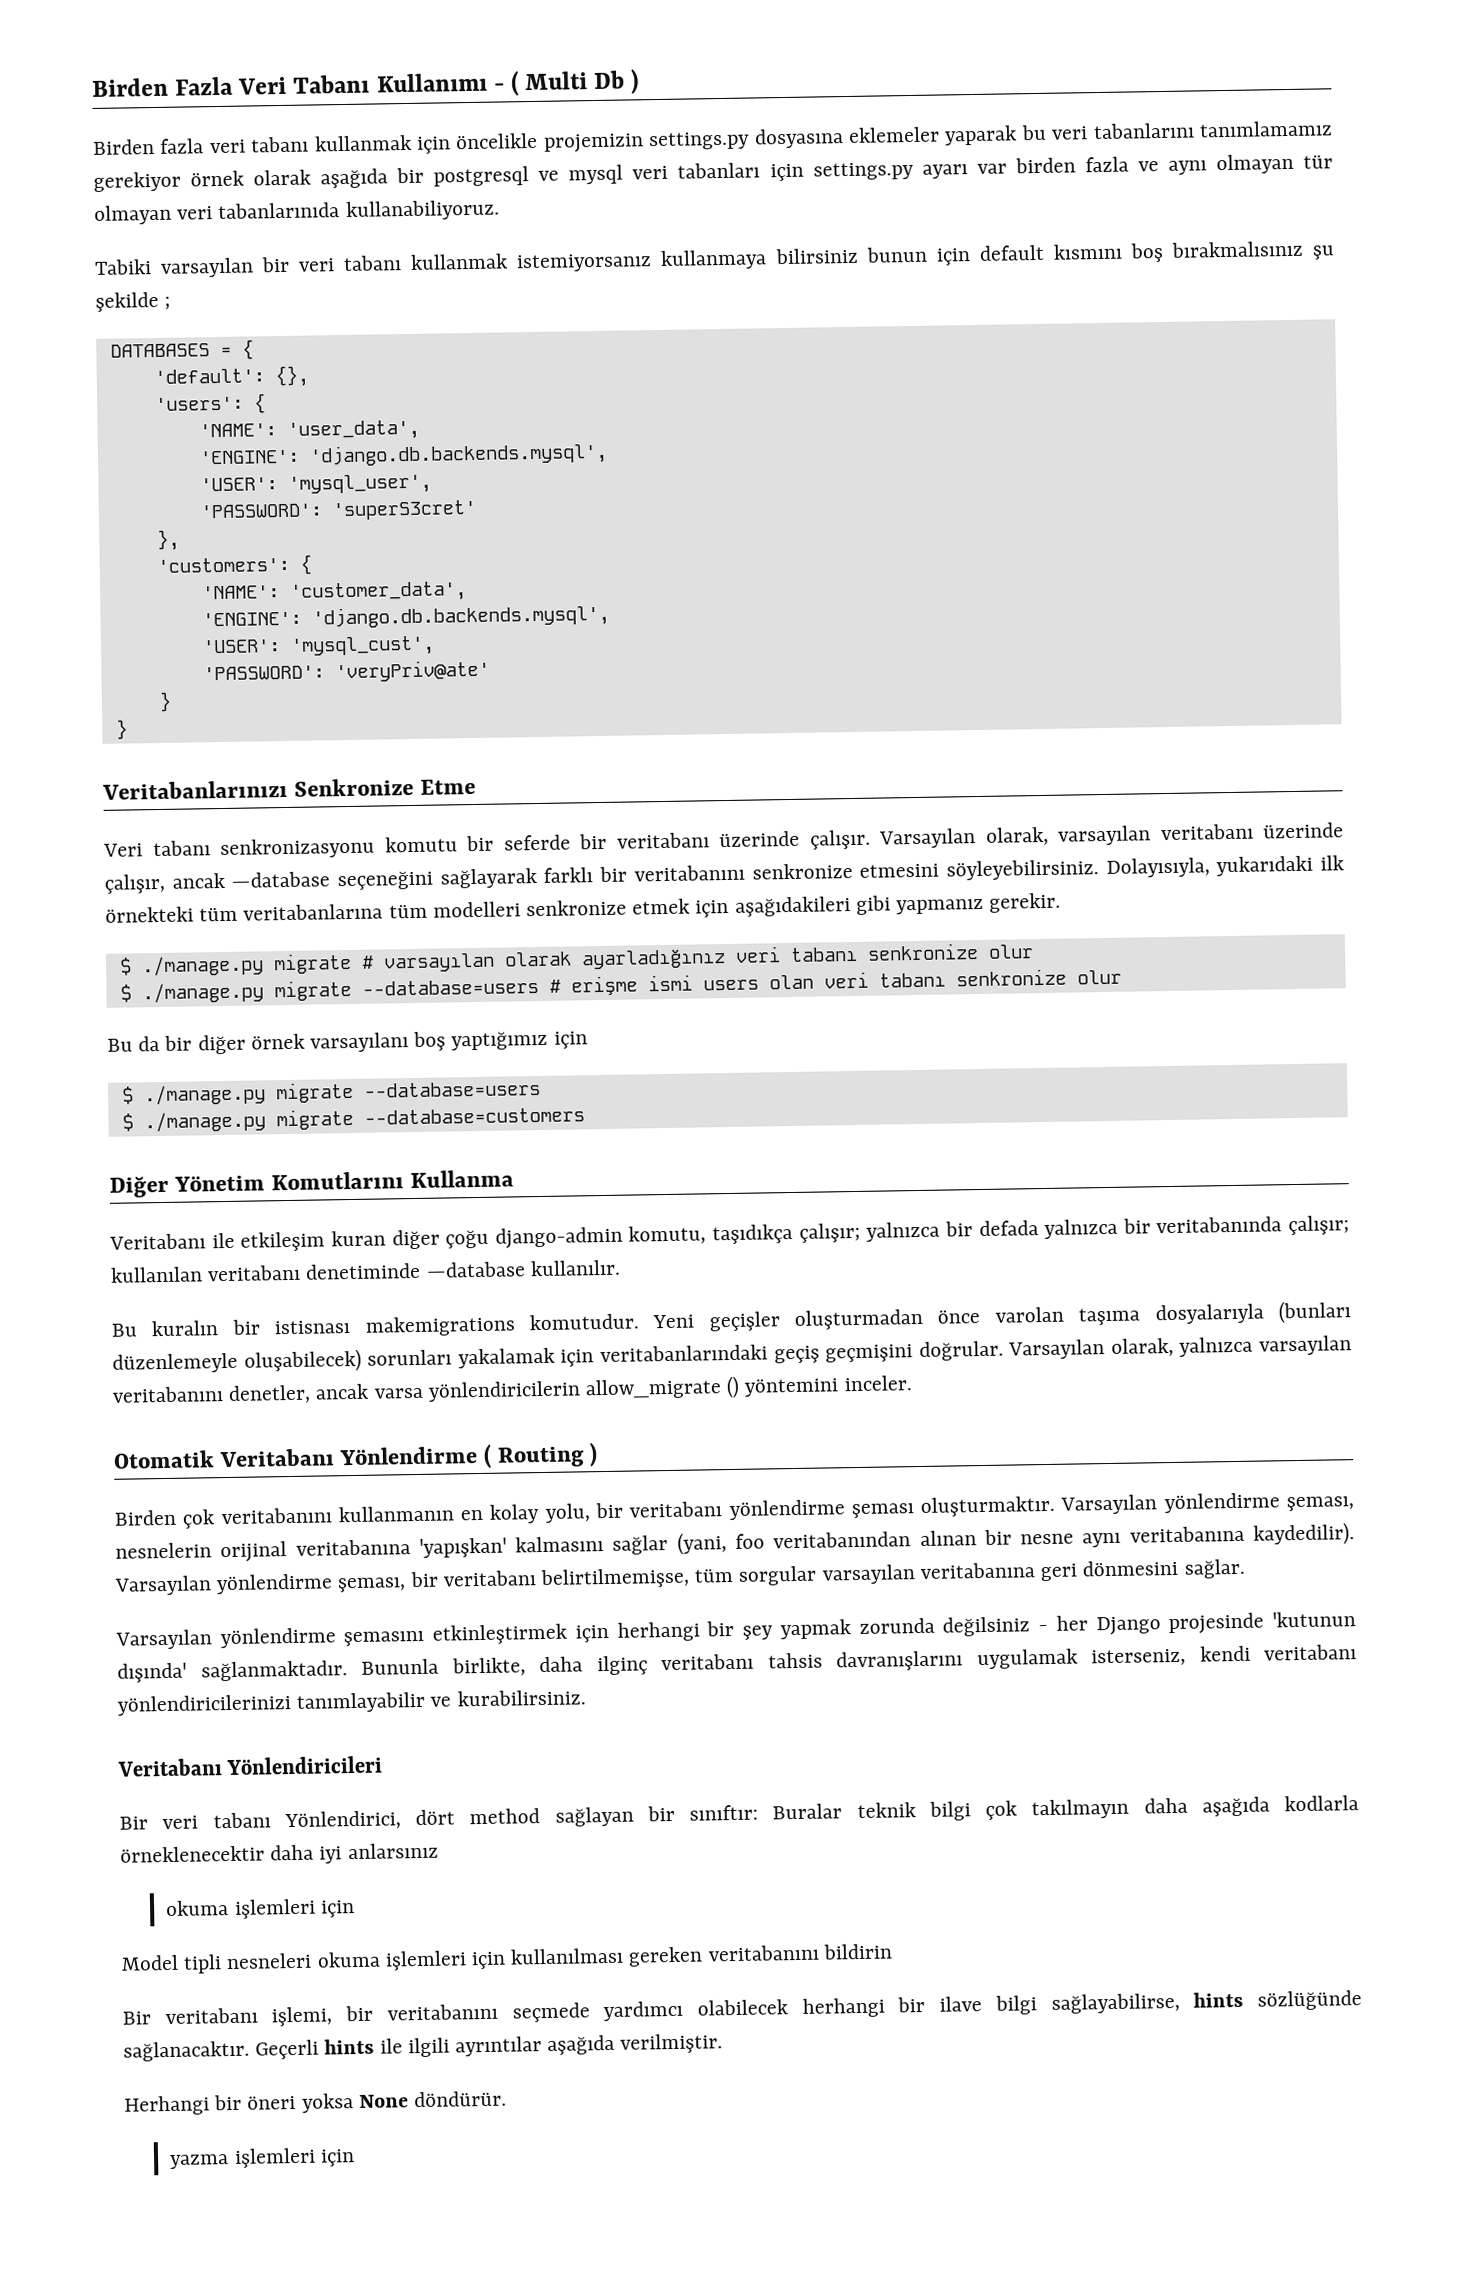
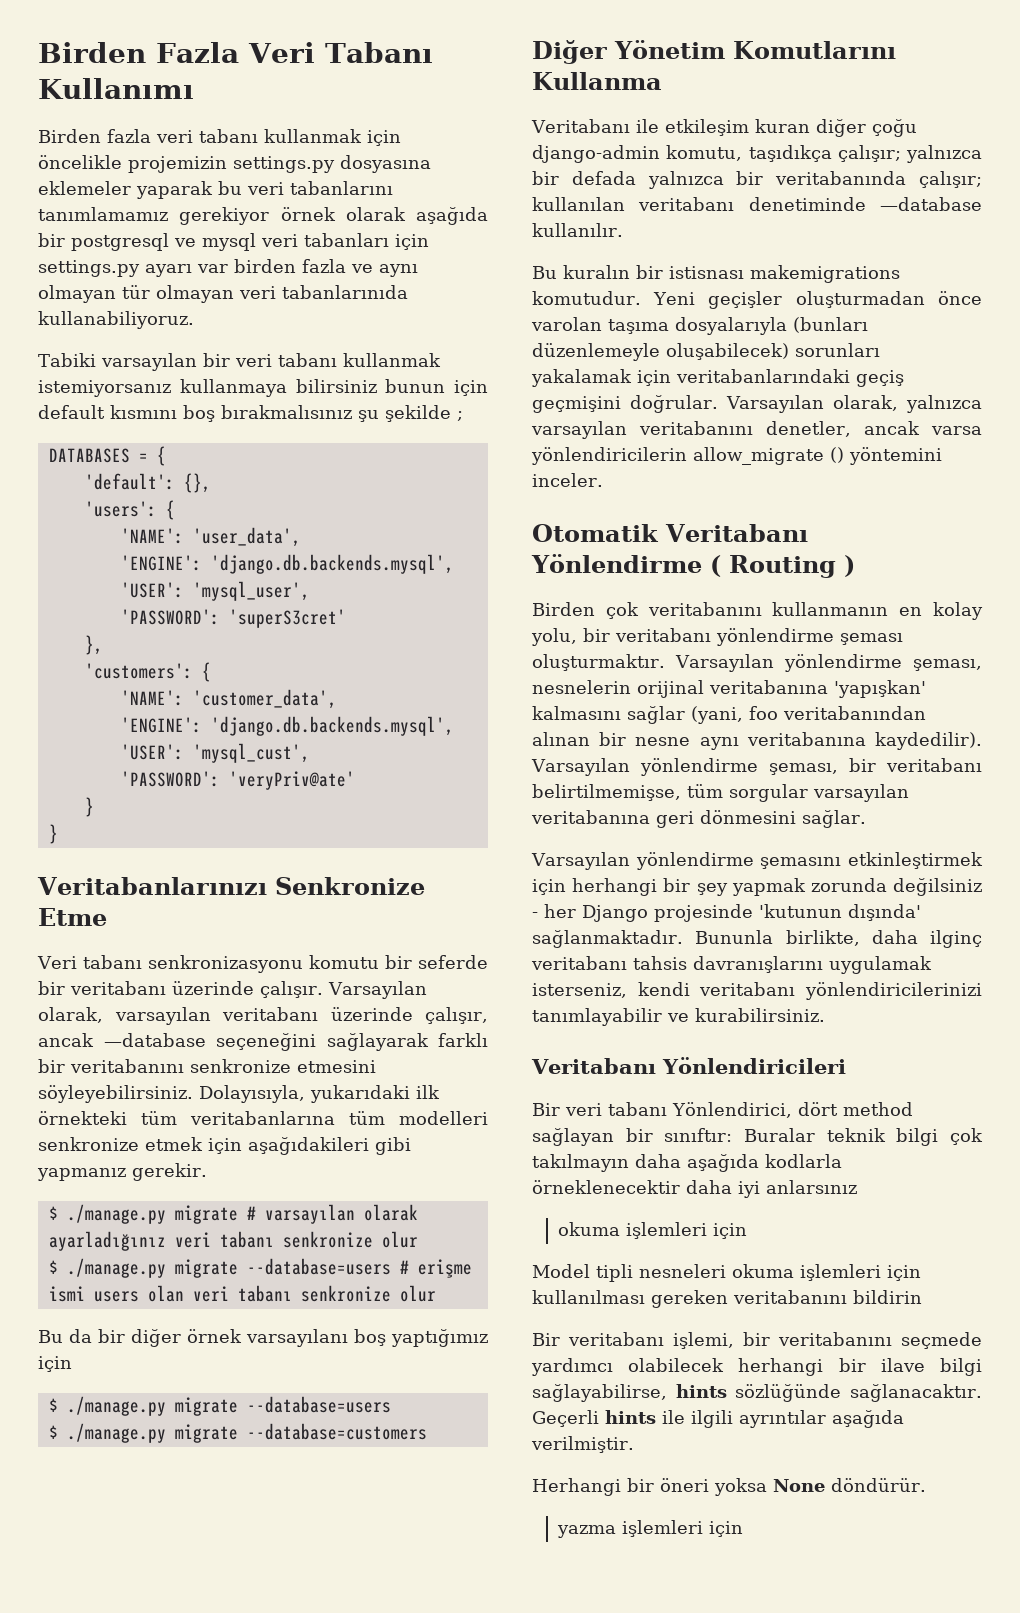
[493,68,640,97] - ( Multi Db ) -> (194, 88) none

